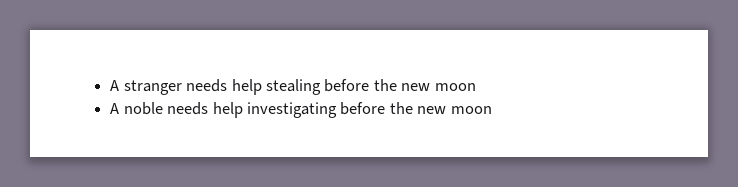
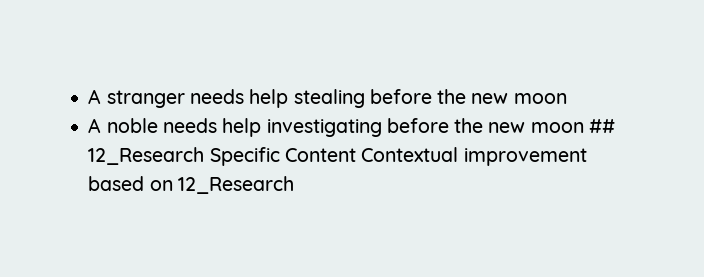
(492, 110) none -> [588,119,615,133] [88,147,587,166] [88,176,294,194] ## 12_Research Specific Content Contextual improvement based on 12_Research

